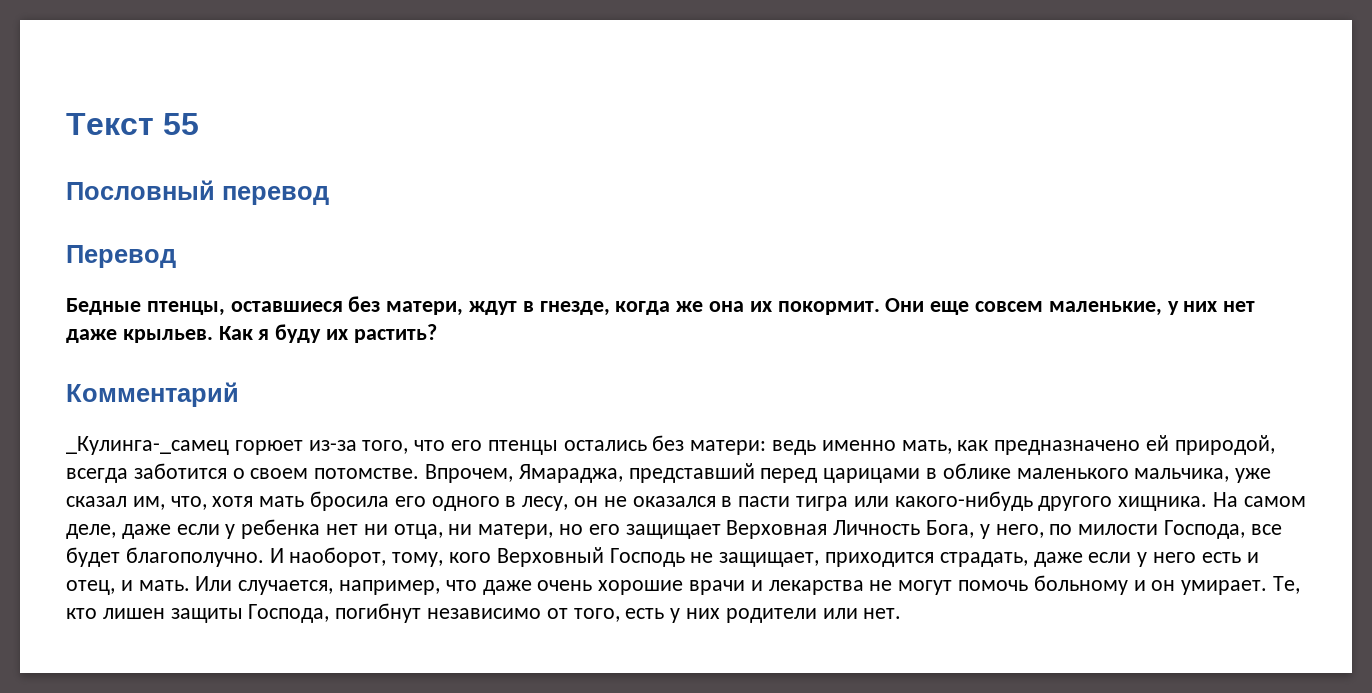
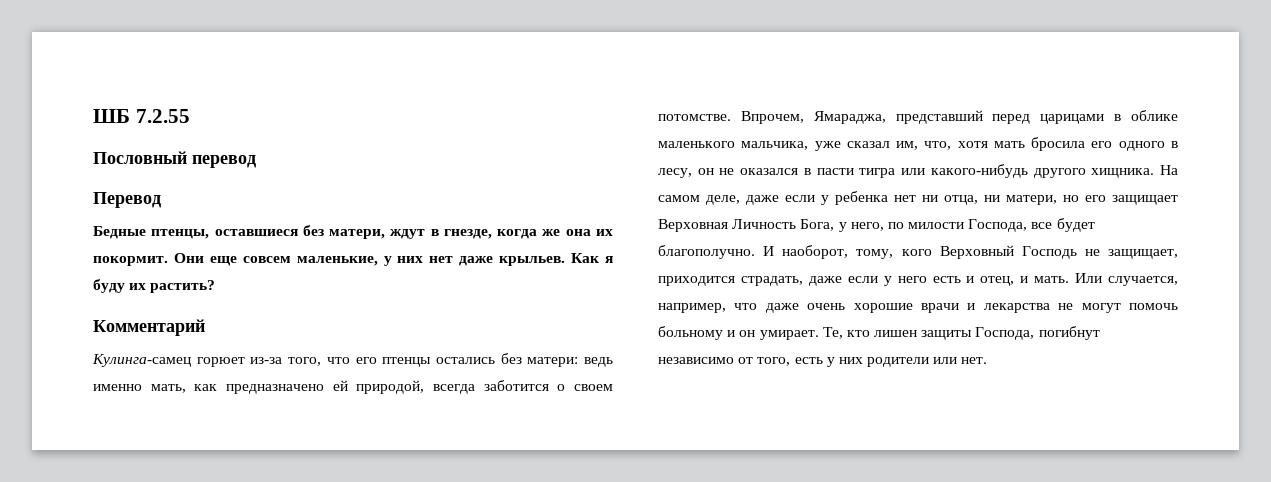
[66,113,199,135] Текст 55 -> [93,109,190,123] ШБ 7.2.55
[66,436,229,455] _Кулинга-_самец -> [92,354,191,367] Кулинга-самец

